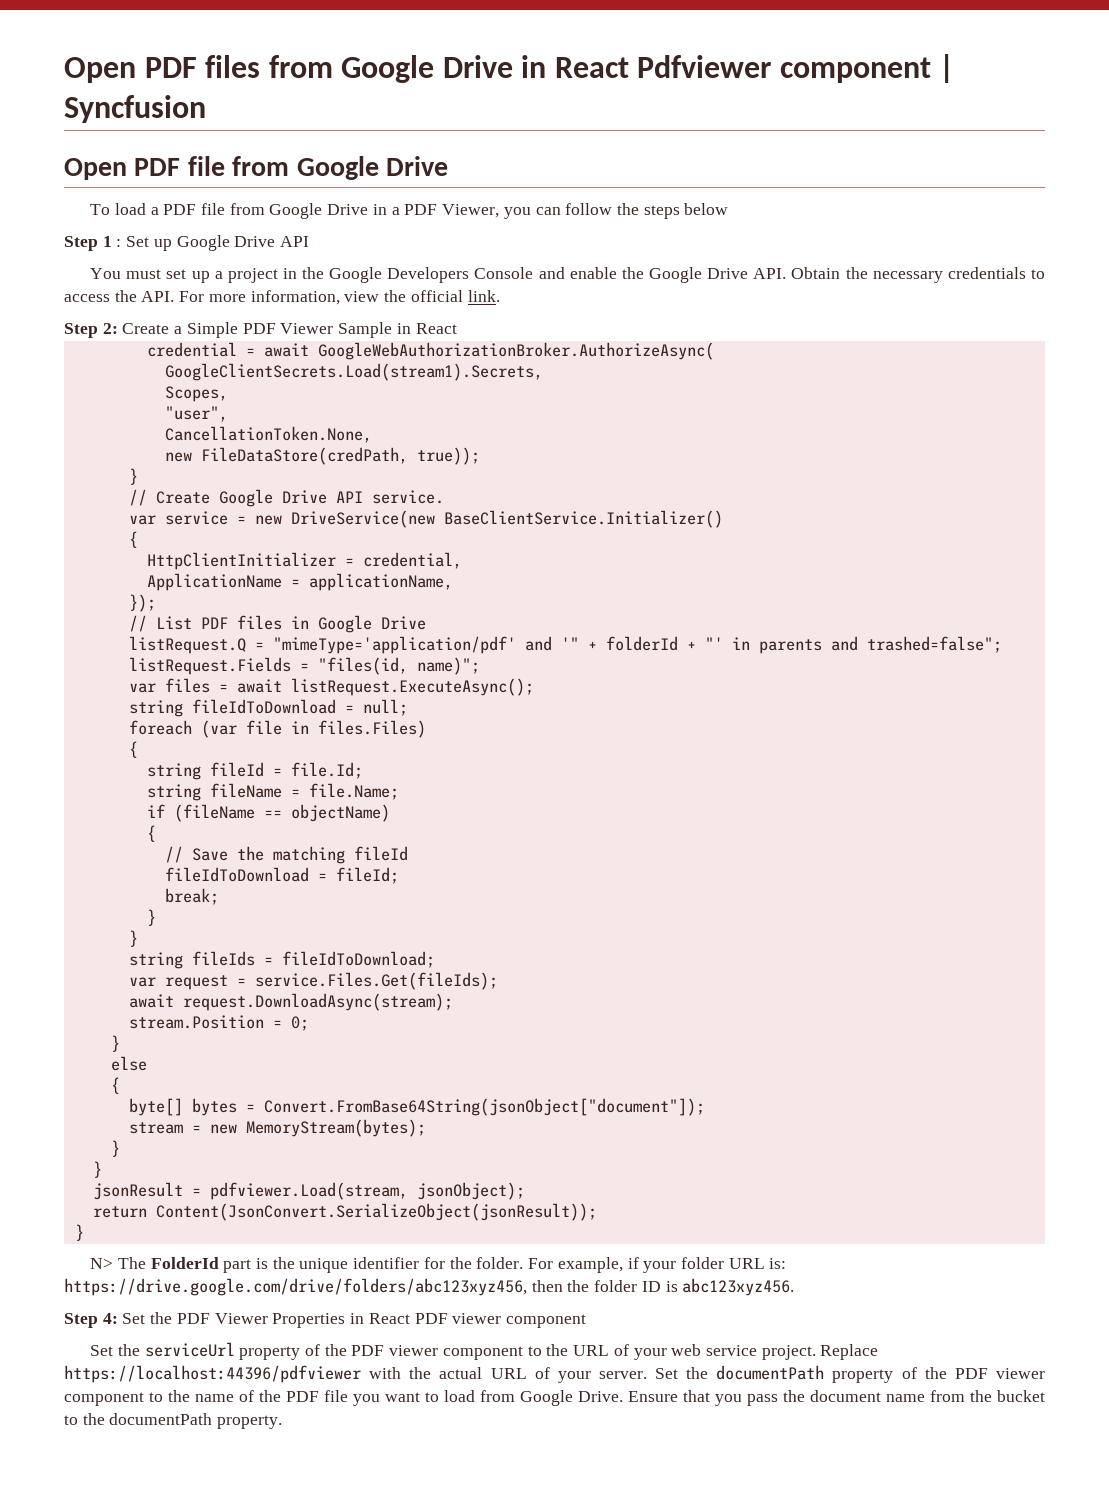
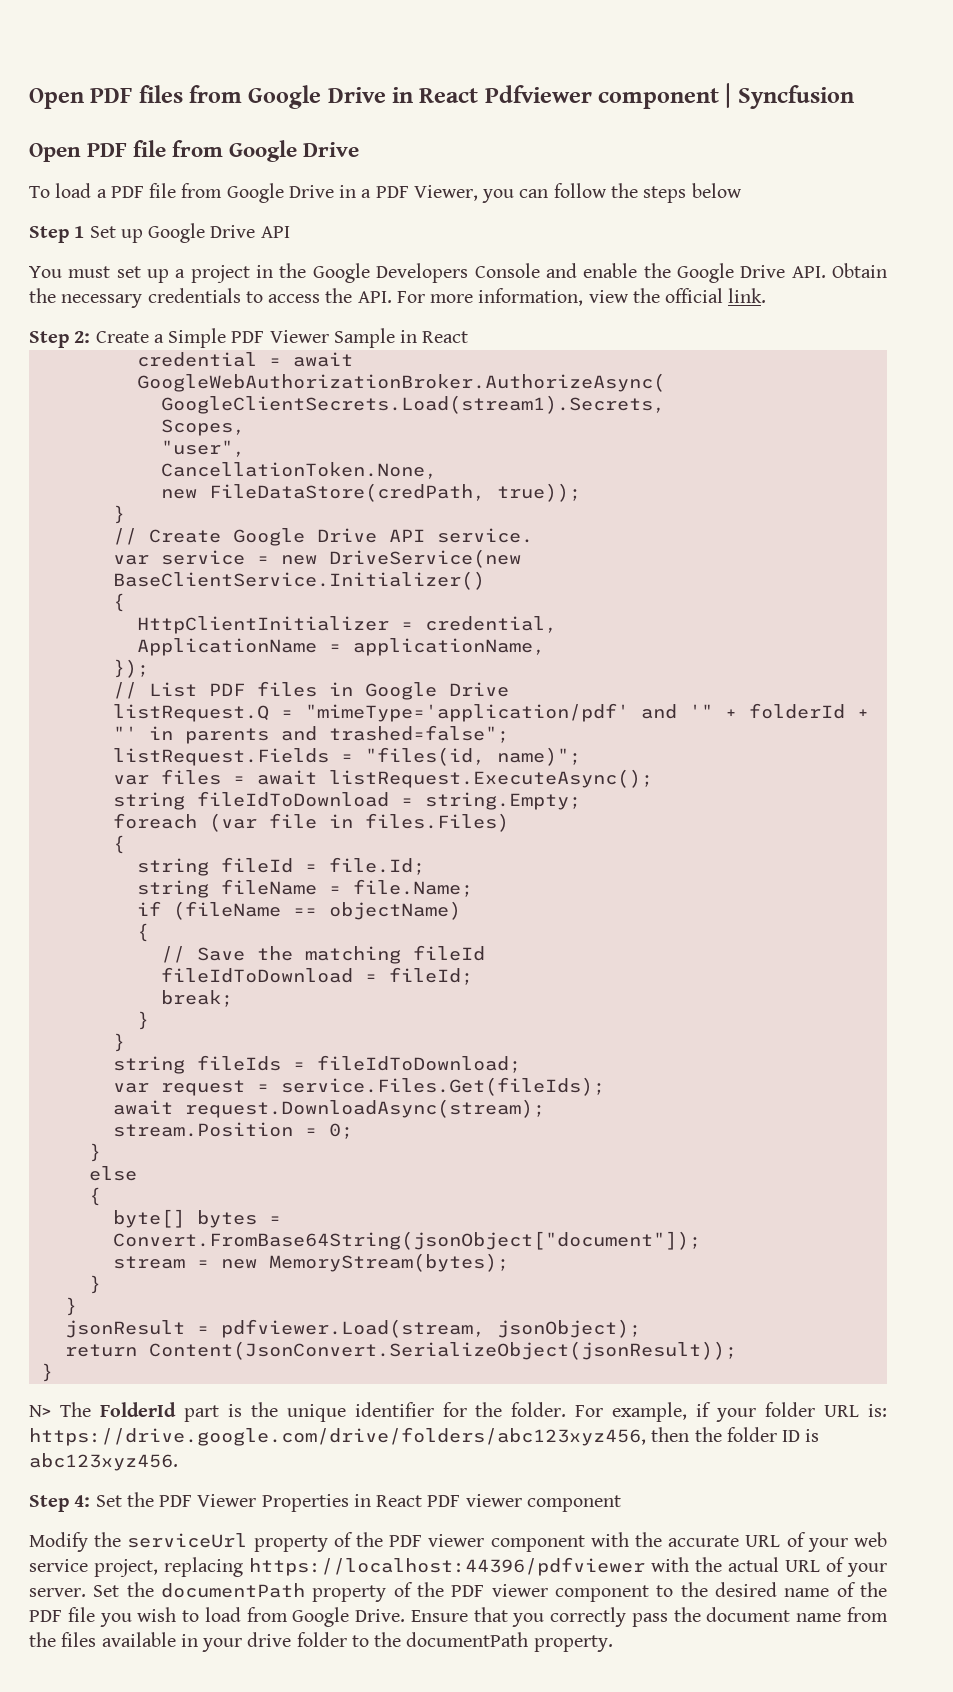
[116,239,122,247] : -> (85, 232) none
[362,699,408,716] null; -> [424,792,581,810] string.Empty;
[90,1345,114,1356] Set -> [29,1532,88,1552] Modify
[527,1344,569,1356] to the -> [590,1532,740,1547] with the accurate
[761,1344,879,1360] project. Replace -> [94,1557,243,1577] project, replacing
(190, 1396) none -> [715,1582,777,1597] desired
[385,1392,420,1402] want -> [137,1607,177,1622] wish
(742, 1400) none -> [550,1607,627,1627] correctly
[997,1390,1045,1402] bucket -> [61,1632,347,1652] files available in your drive folder

